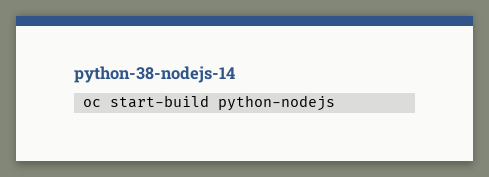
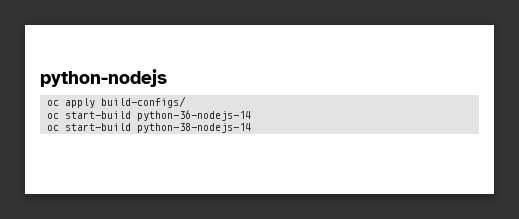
[74,66,235,83] [82,95,335,111] python-38-nodejs-14 // oc start-build python-nodejs -> [40,69,167,87] [47,96,187,108] [47,110,252,121] [47,123,252,133] python-nodejs // oc apply build-configs/ // oc start-build python-36-nodejs-14 // oc start-build python-38-nodejs-14

